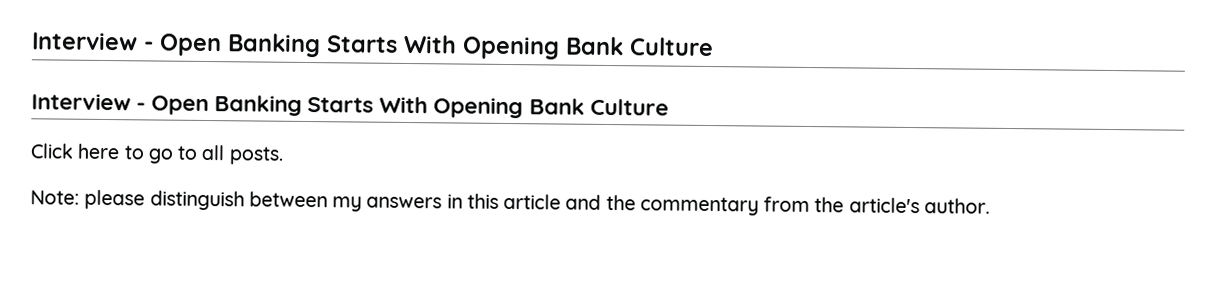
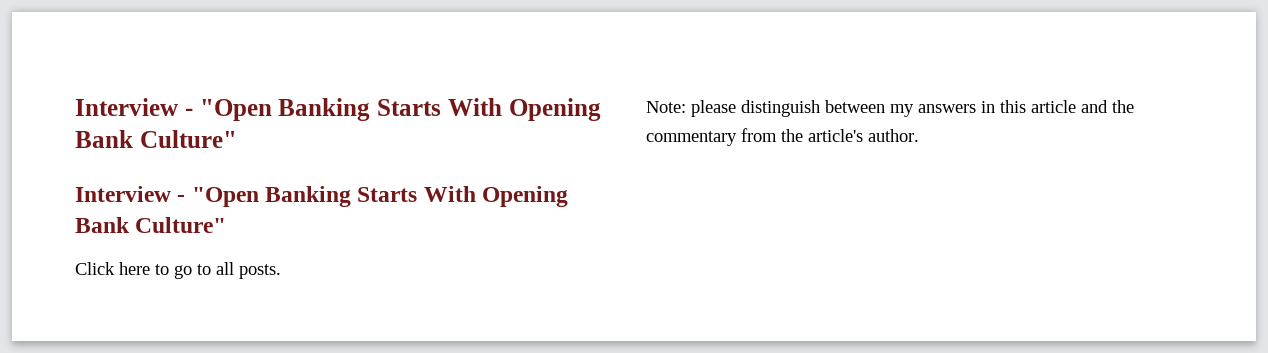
[31,32,714,60] [31,93,669,119] Interview - Open Banking Starts With Opening Bank Culture // Interview - Open Banking Starts With Opening Bank Culture -> [75,98,601,121] [75,130,237,148] [75,186,569,207] [75,217,227,233] Interview - "Open Banking Starts With Opening Bank Culture" // Interview - "Open Banking Starts With Opening Bank Culture"

